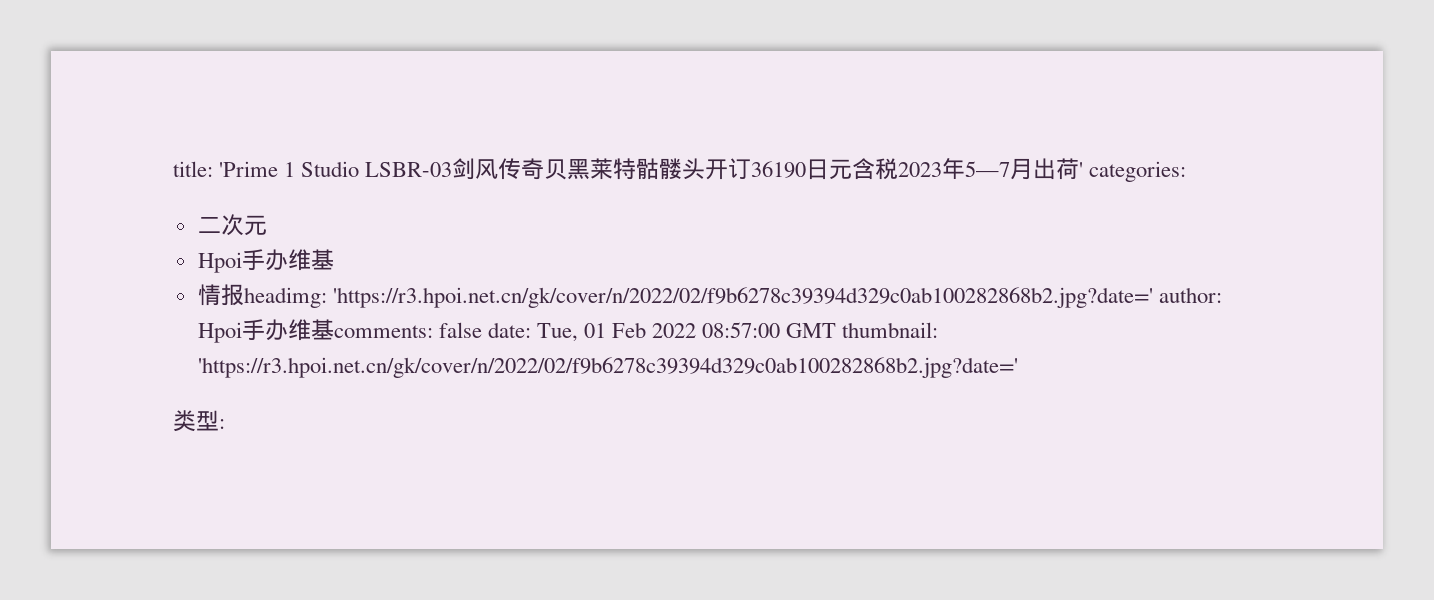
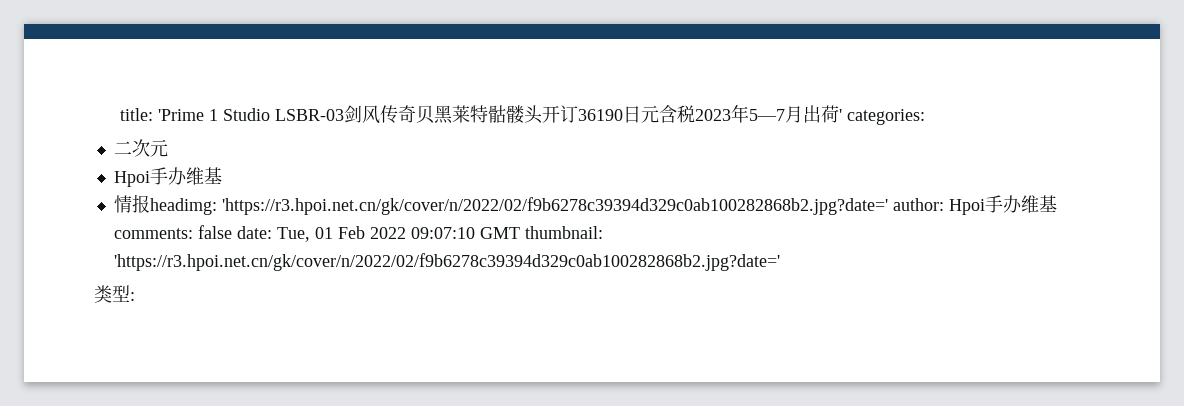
[702,322,781,338] 08:57:00 -> [410,227,475,239] 09:07:10

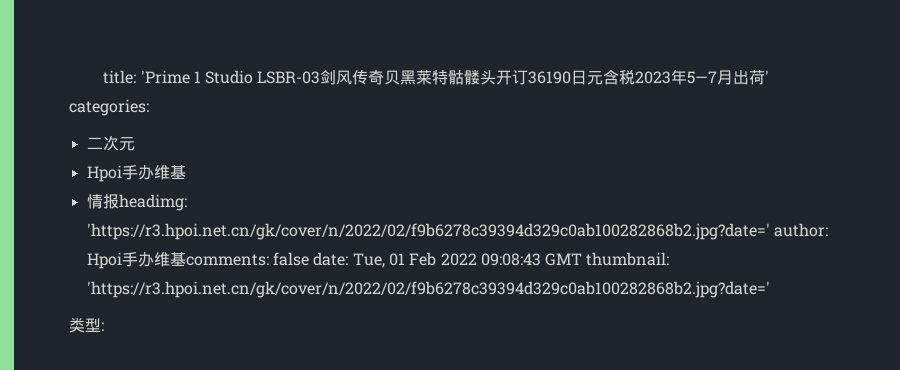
[410,227,475,239] 09:07:10 -> [480,253,541,266] 09:08:43

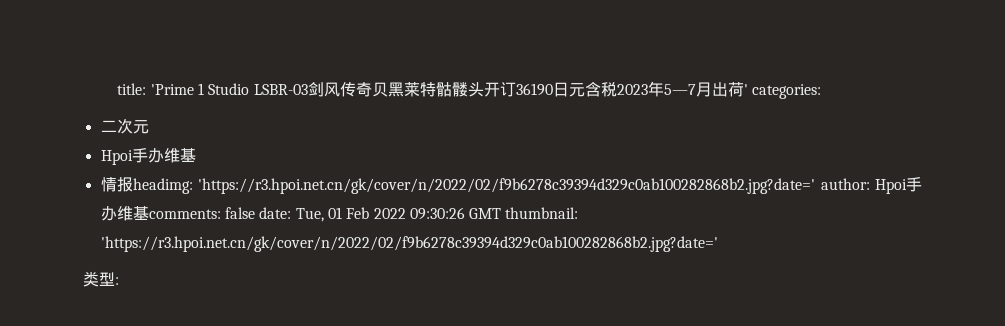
[480,253,541,266] 09:08:43 -> [409,207,465,220] 09:30:26

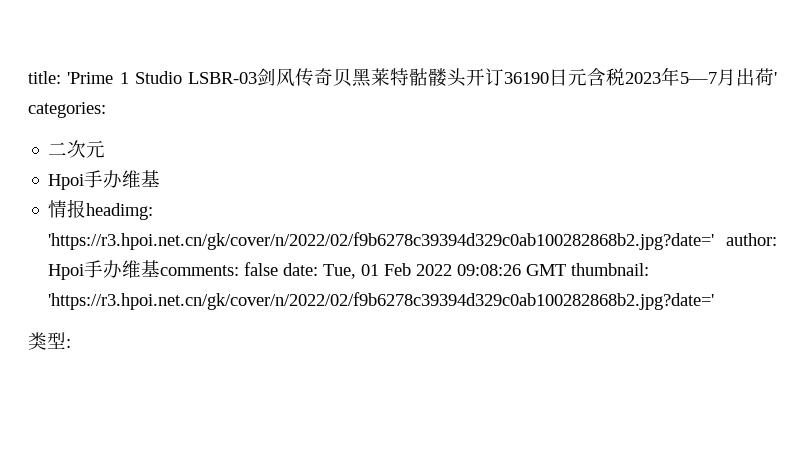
[409,207,465,220] 09:30:26 -> [457,264,522,276] 09:08:26

